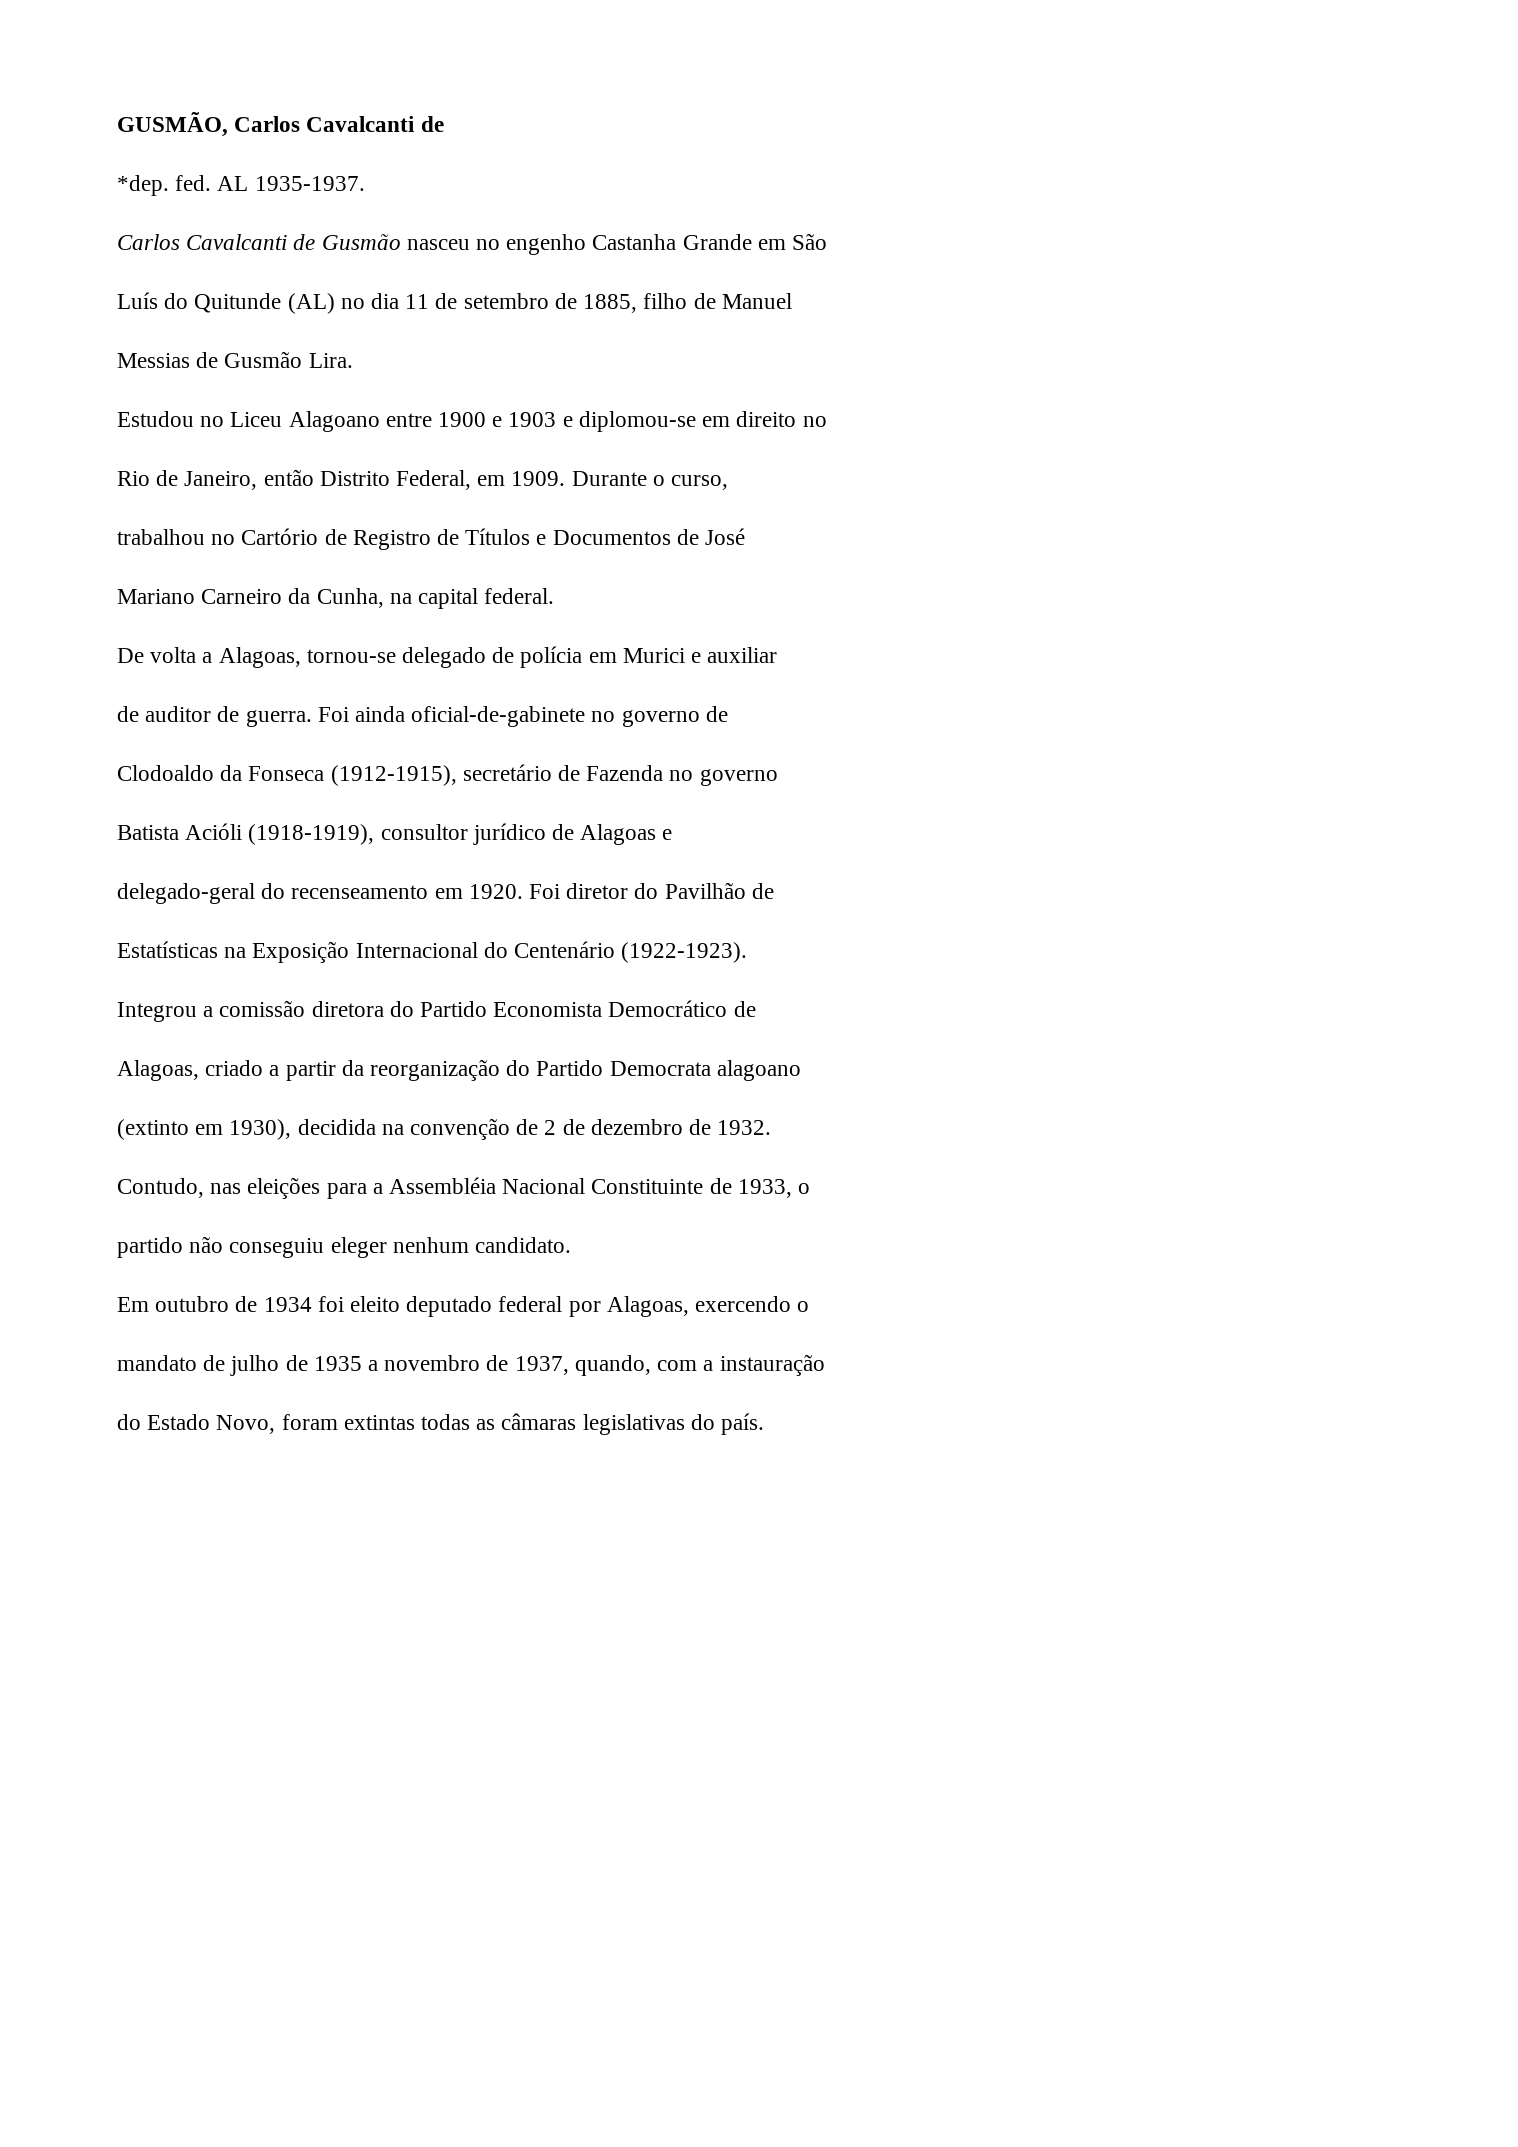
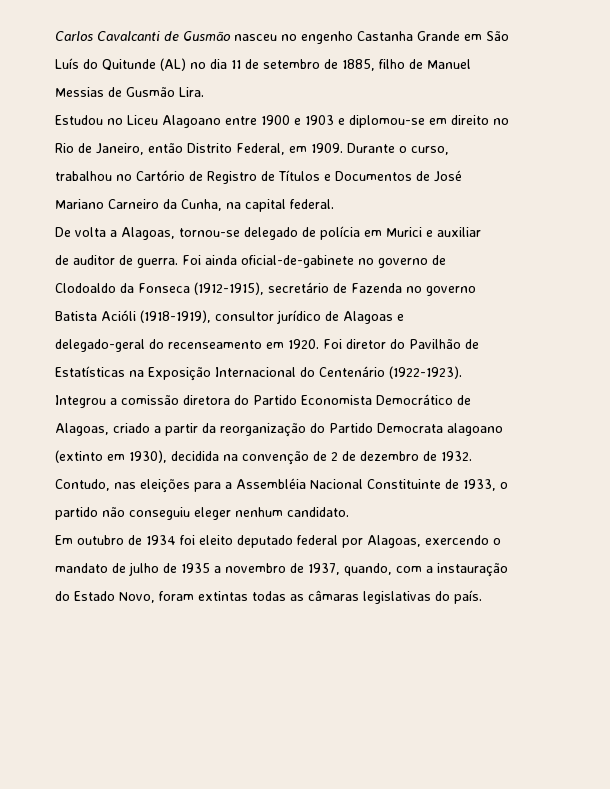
[117,112,444,137] [117,175,365,196] GUSMÃO, Carlos Cavalcanti de // *dep. fed. AL 1935-1937. // -> (55, 36) none

